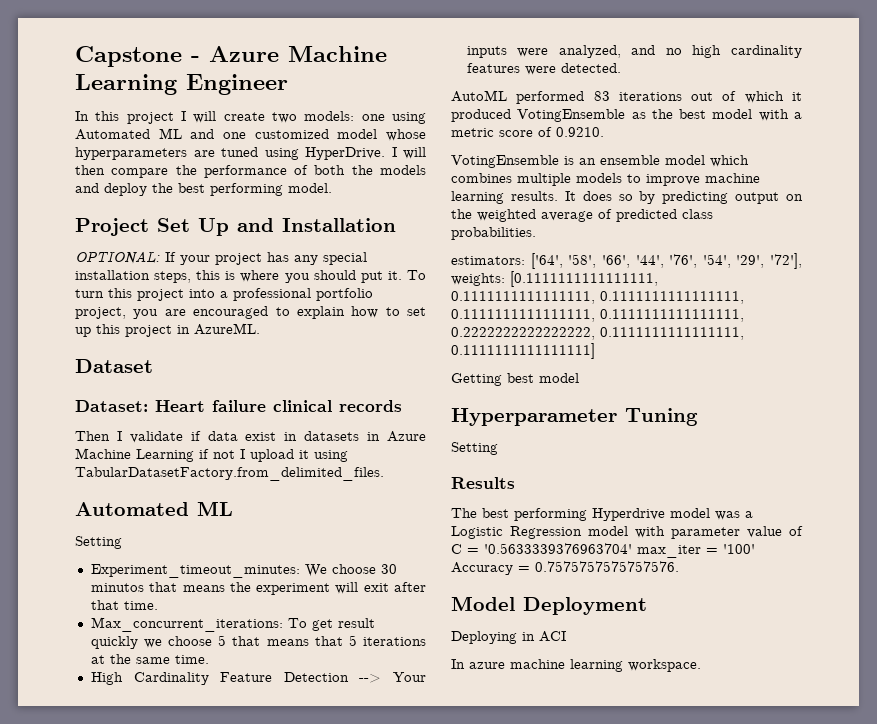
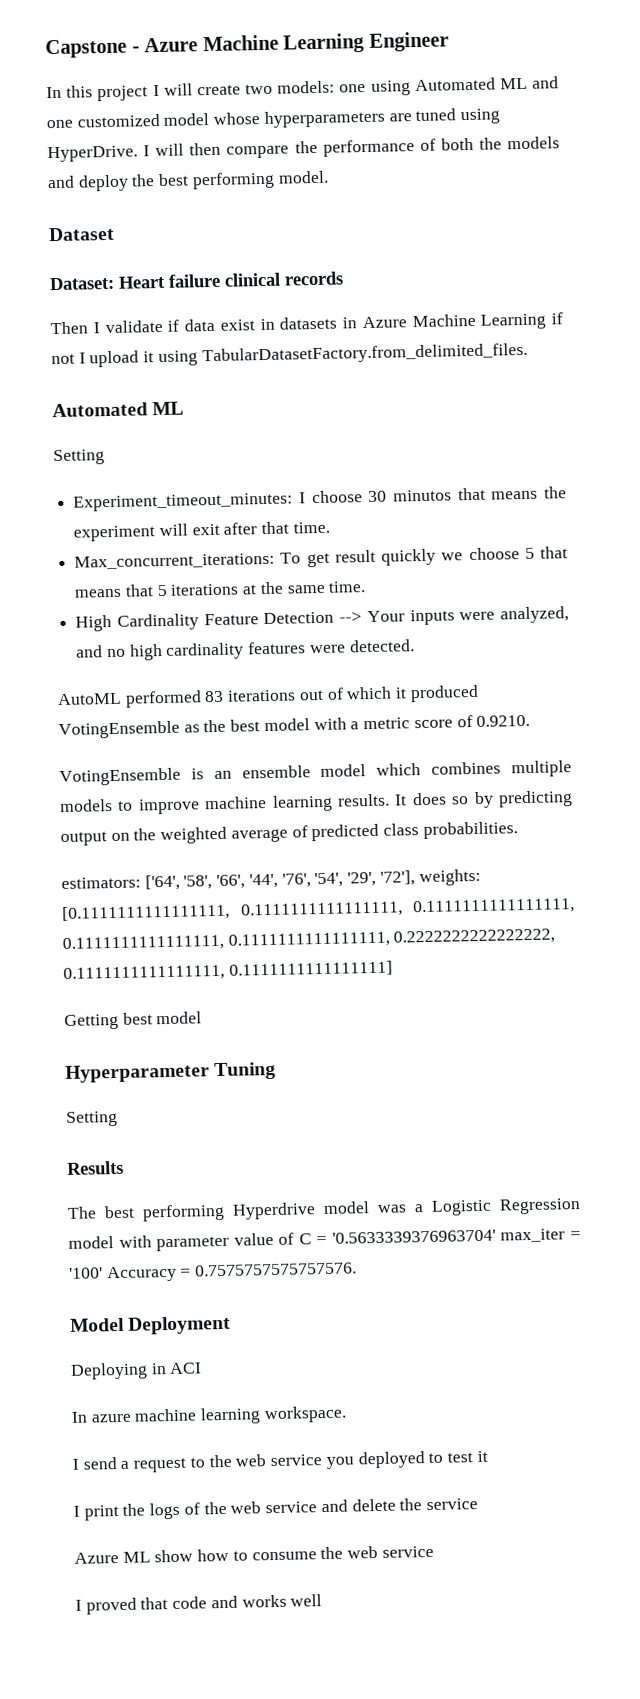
[75,218,396,236] [75,251,367,265] [75,270,426,283] [75,288,373,301] [75,306,426,319] [75,323,260,337] // Project Set Up and Installation // OPTIONAL: If your project has any special installation steps, this is where you should put it. To turn this project into a professional portfolio project, you are encouraged to explain how to set up this project in AzureML. -> (329, 177) none
[304,564,327,577] We -> [298,492,306,504] I
(701, 665) none -> [72,1450,488,1473] [73,1498,478,1521] [74,1545,434,1564] [75,1594,323,1615] // I send a request to the web service you deployed to test it // I print the logs of the web service and delete the service // Azure ML show how to consume the web service // I proved that code and works well

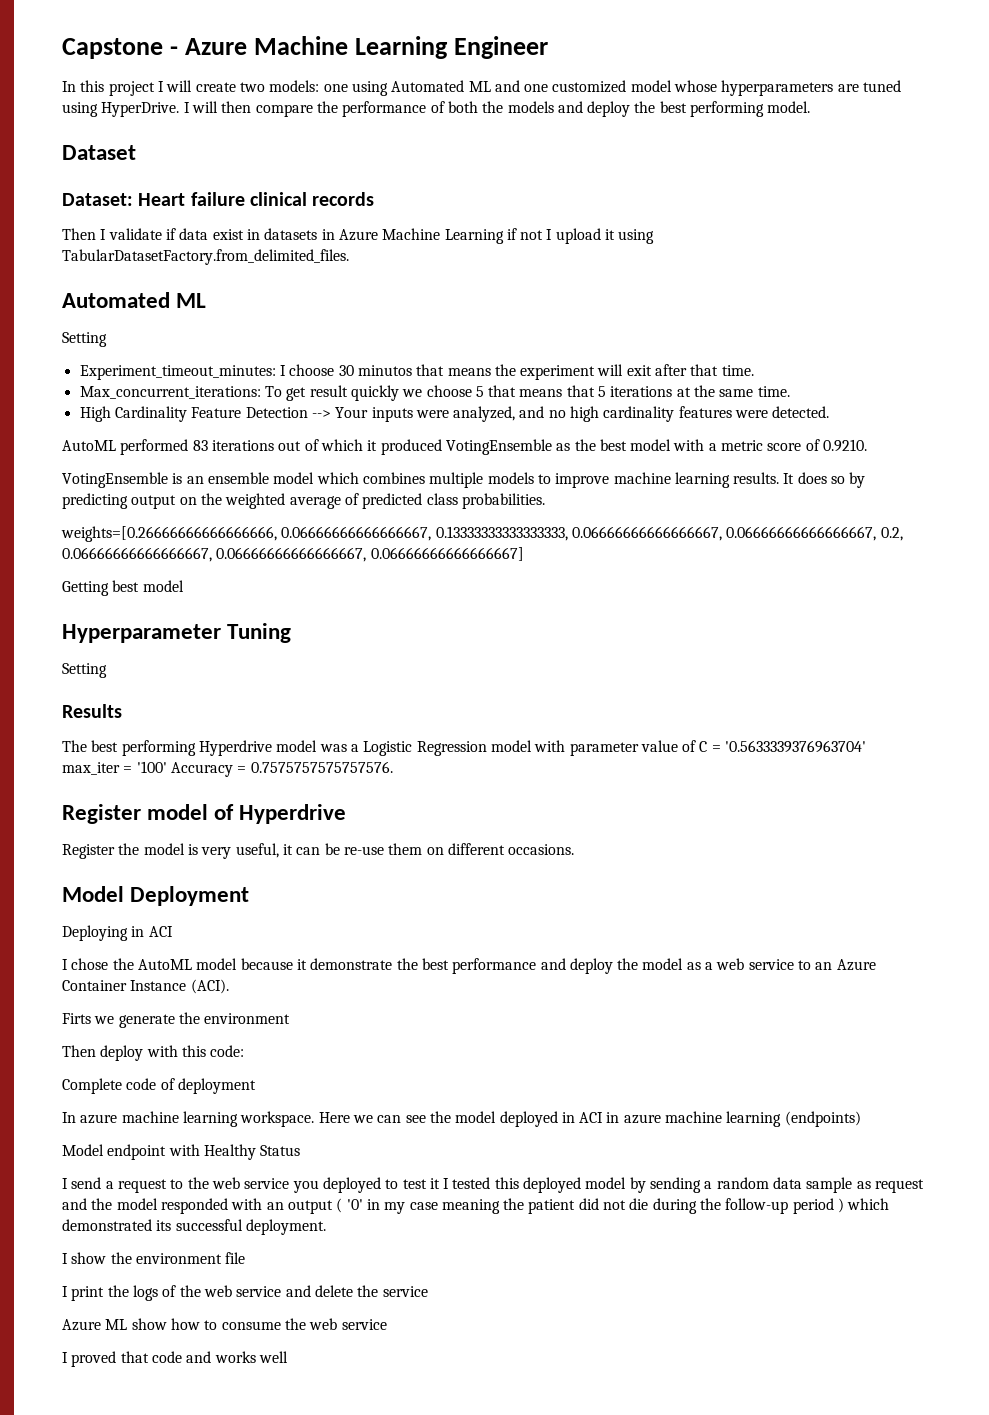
[61,868,481,891] [62,898,575,923] [62,928,556,952] [63,960,393,982] estimators: ['64', '58', '66', '44', '76', '54', '29', '72'], weights: [0.1111111111111111, 0.1111111111111111, 0.1111111111111111, 0.1111111111111111, 0.1111111111111111, 0.2222222222222222, 0.1111111111111111, 0.1111111111111111] -> [61,526,903,542] [62,547,524,562] weights=[0.26666666666666666, 0.06666666666666667, 0.13333333333333333, 0.06666666666666667, 0.06666666666666667, 0.2, 0.06666666666666667, 0.06666666666666667, 0.06666666666666667]
(358, 1269) none -> [62,804,347,824] [62,843,575,859] // Register model of Hyperdrive // Register the model is very useful, it can be re-use them on different occasions.
(203, 1368) none -> [62,958,876,974] [62,979,229,994] [62,1012,291,1028] [62,1045,245,1061] [62,1078,256,1094] // I chose the AutoML model because it demonstrate the best performance and deploy the model as a web service to an Azure Container Instance (ACI). // Firts we generate the environment // Then deploy with this code: // Complete code of deployment
(347, 1414) none -> [318,1111,861,1127] [62,1144,301,1160] Here we can see the model deployed in ACI in azure machine learning (endpoints) // Model endpoint with Healthy Status
(488, 1456) none -> [443,1177,925,1193] [62,1198,890,1214] [62,1219,326,1235] [62,1252,246,1264] I tested this deployed model by sending a random data sample as request and the model responded with an output ( '0' in my case meaning the patient did not die during the follow-up period ) which demonstrated its successful deployment. // I show the environment file

